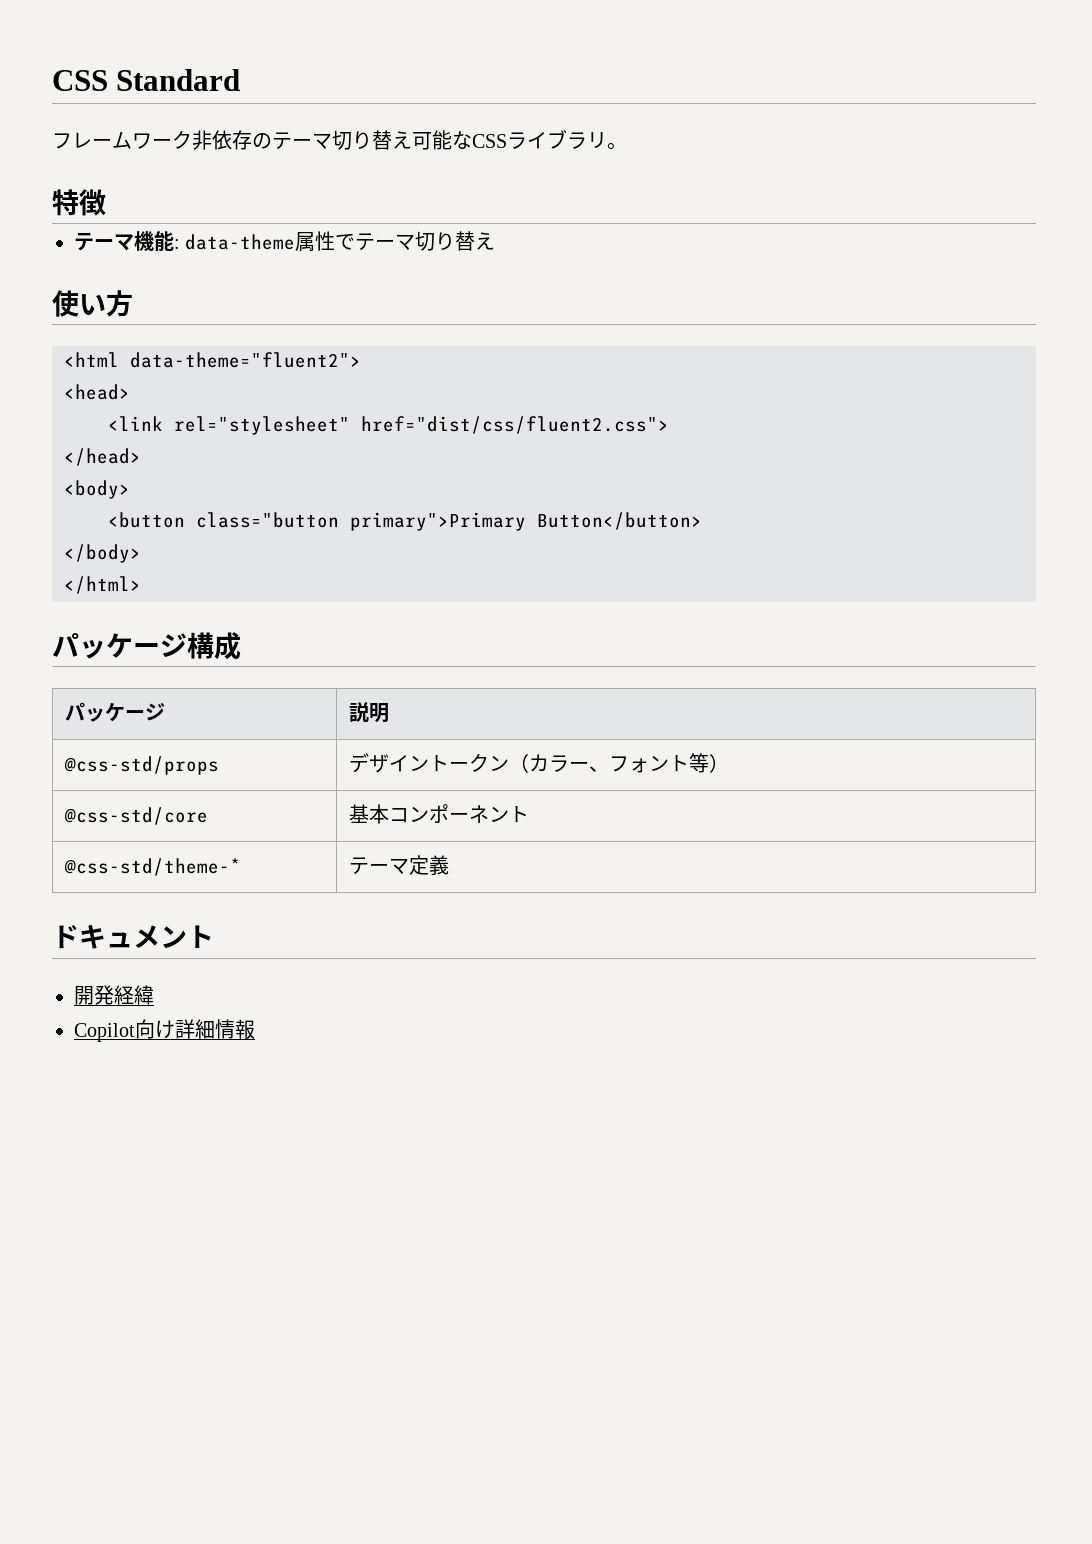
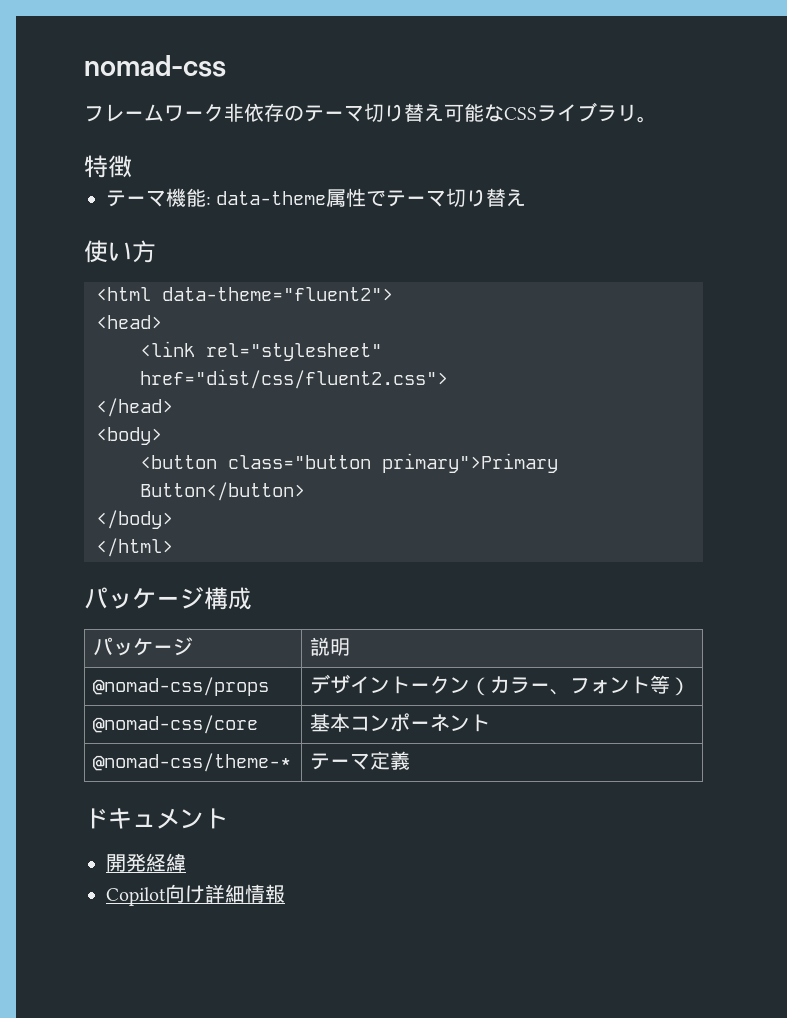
[52,69,241,91] CSS Standard -> [84,55,226,77] nomad-css
[63,756,219,775] @css-std/props -> [93,677,270,696] @nomad-css/props
[63,807,208,825] @css-std/core -> [93,715,259,734] @nomad-css/core
[63,858,241,876] @css-std/theme-* -> [93,753,292,772] @nomad-css/theme-*

